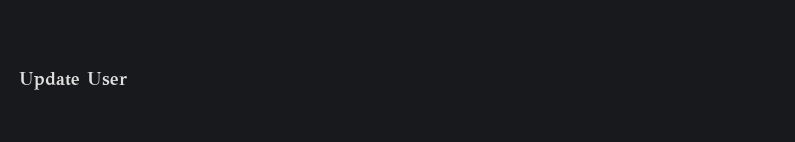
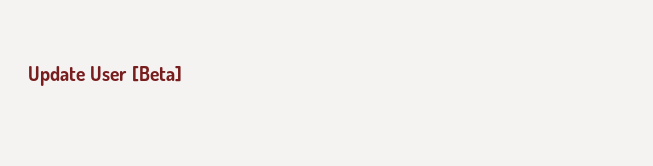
(127, 79) none -> [131,66,182,82] [Beta]

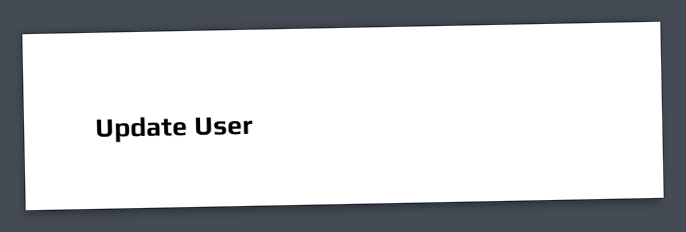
[131,66,182,82] [Beta] -> (255, 125) none

